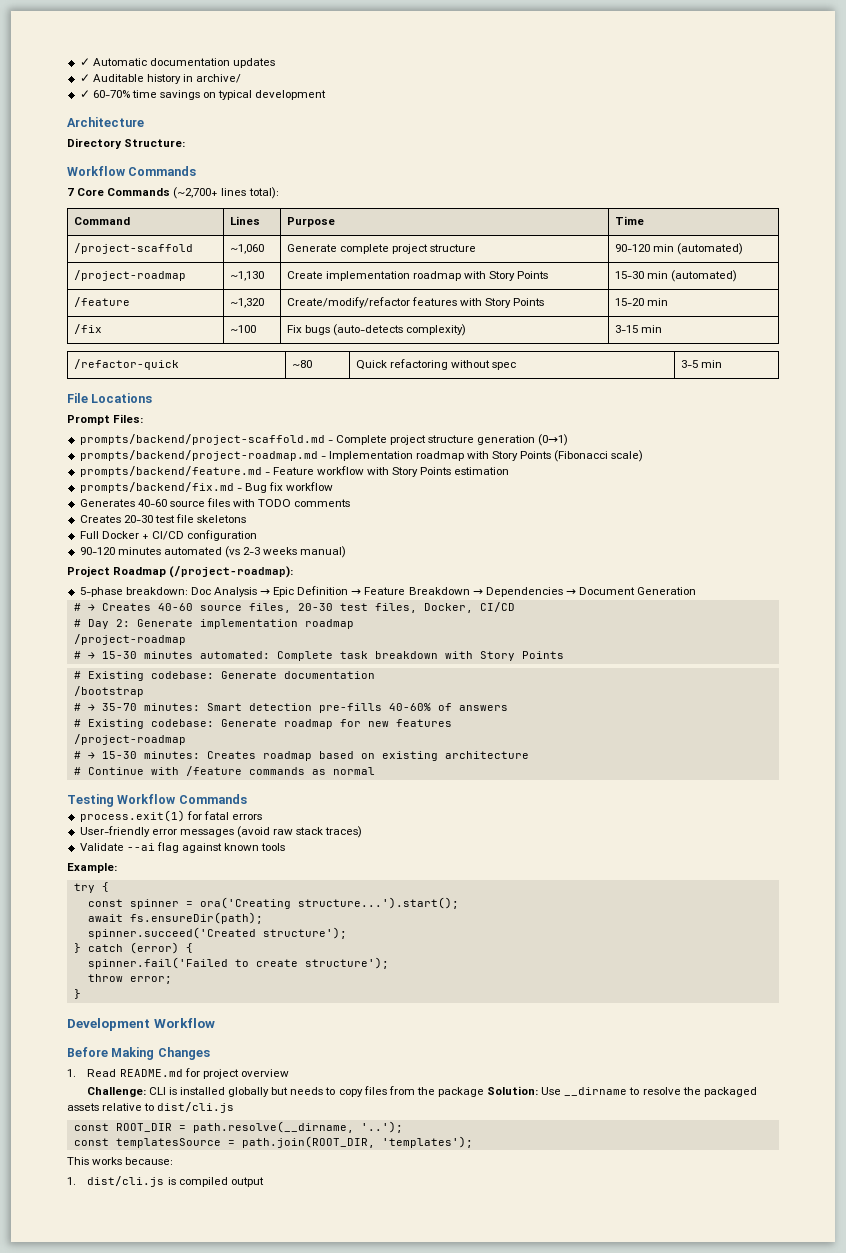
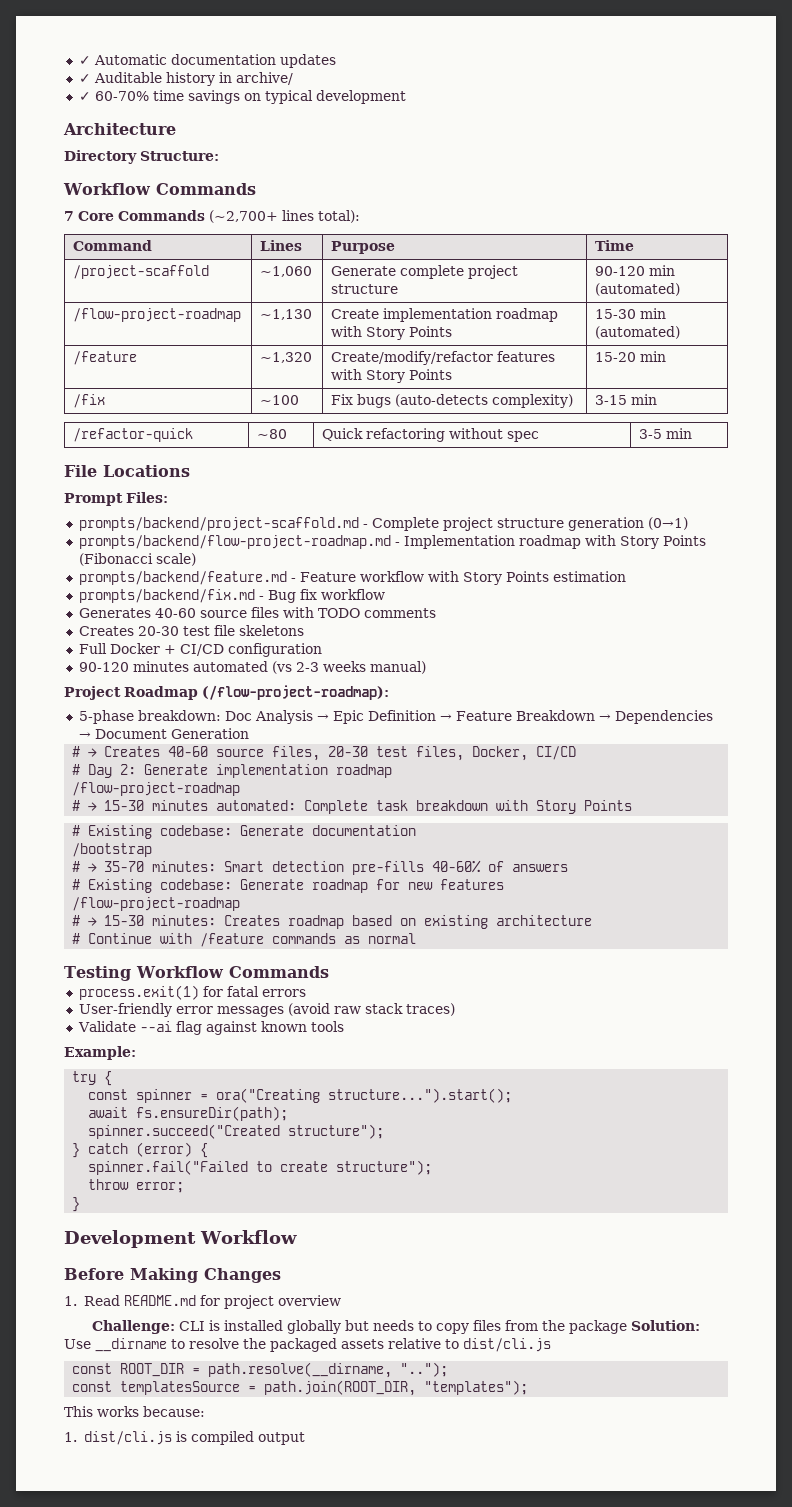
[73,270,186,281] /project-roadmap -> [73,308,242,322] /flow-project-roadmap
[79,450,318,461] prompts/backend/project-roadmap.md -> [78,535,391,549] prompts/backend/flow-project-roadmap.md
[169,566,294,578] (/project-roadmap): -> [202,685,389,700] (/flow-project-roadmap):
[73,634,186,645] /project-roadmap -> [72,782,241,796] /flow-project-roadmap
[73,734,186,745] /project-roadmap -> [72,897,241,911] /flow-project-roadmap
[199,897,459,909] ora('Creating structure...').start(); -> [216,1088,513,1103] ora("Creating structure...").start();
[87,927,347,939] spinner.succeed('Created structure'); -> [88,1124,385,1139] spinner.succeed("Created structure");
[87,957,228,969] spinner.fail('Failed -> [88,1160,249,1175] spinner.fail("Failed
[304,957,389,969] structure'); -> [336,1160,433,1175] structure");
[360,1121,403,1133] '..'); -> [400,1362,449,1377] "..");
[381,1136,473,1148] 'templates'); -> [424,1380,529,1395] "templates");

